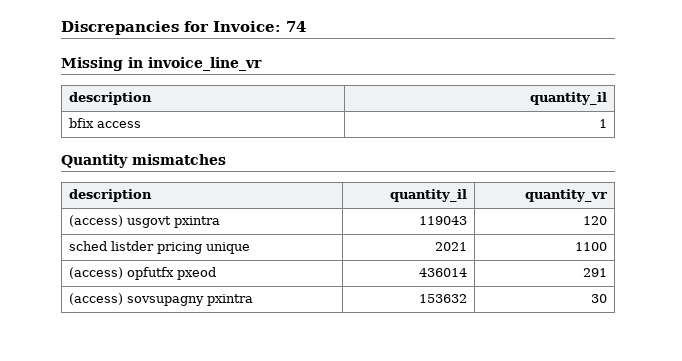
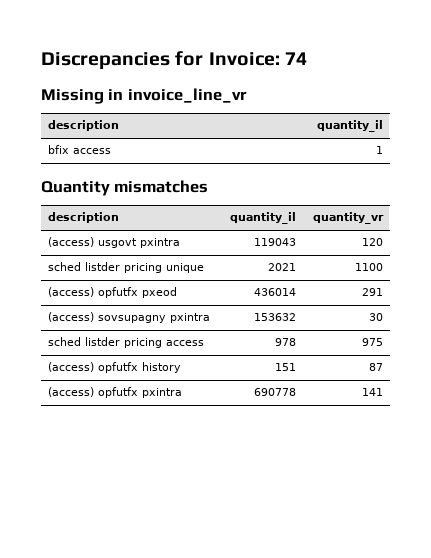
(607, 298) none -> [47,337,204,348] [275,338,297,346] [362,338,384,346] [47,362,181,373] [275,363,297,371] [369,363,384,371] [47,387,182,398] [254,388,297,396] [362,388,384,396] // sched listder pricing access | 978 | 975 // (access) opfutfx history | 151 | 87 // (access) opfutfx pxintra | 690778 | 141

